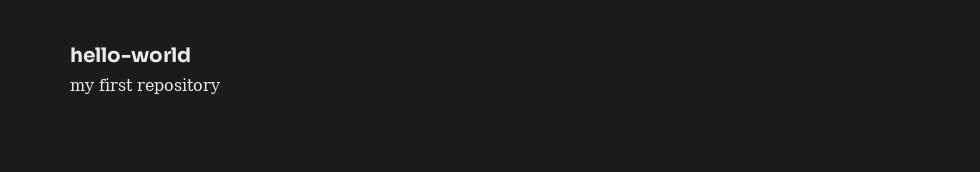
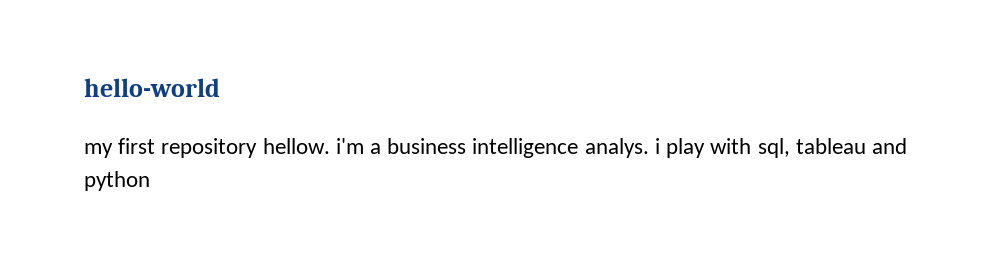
(220, 86) none -> [262,138,907,158] [84,171,150,191] hellow. i'm a business intelligence analys. i play with sql, tableau and python

